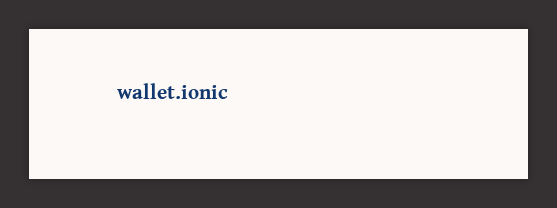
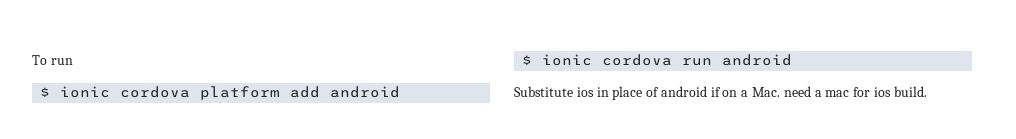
[117,83,228,99] wallet.ionic -> [32,55,73,65] [40,86,401,100] [522,54,793,66] [514,86,927,100] To run // $ ionic cordova platform add android // $ ionic cordova run android // Substitute ios in place of android if on a Mac. need a mac for ios build.

